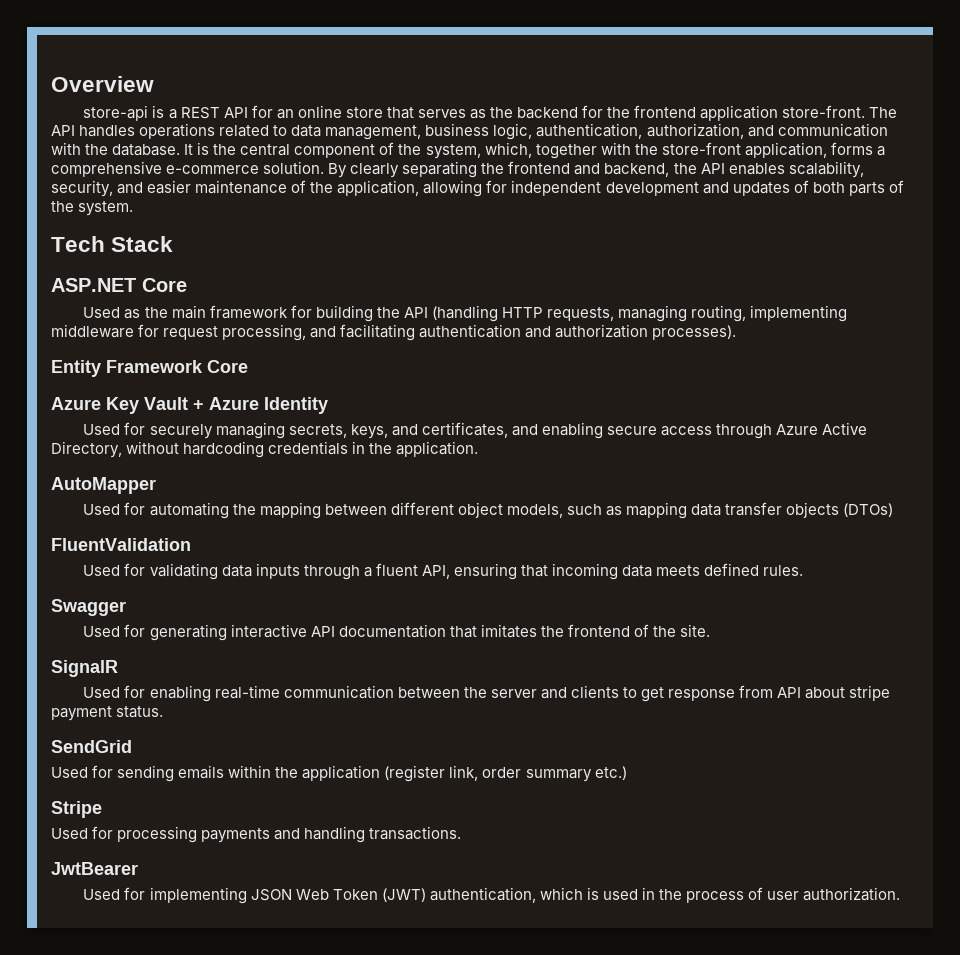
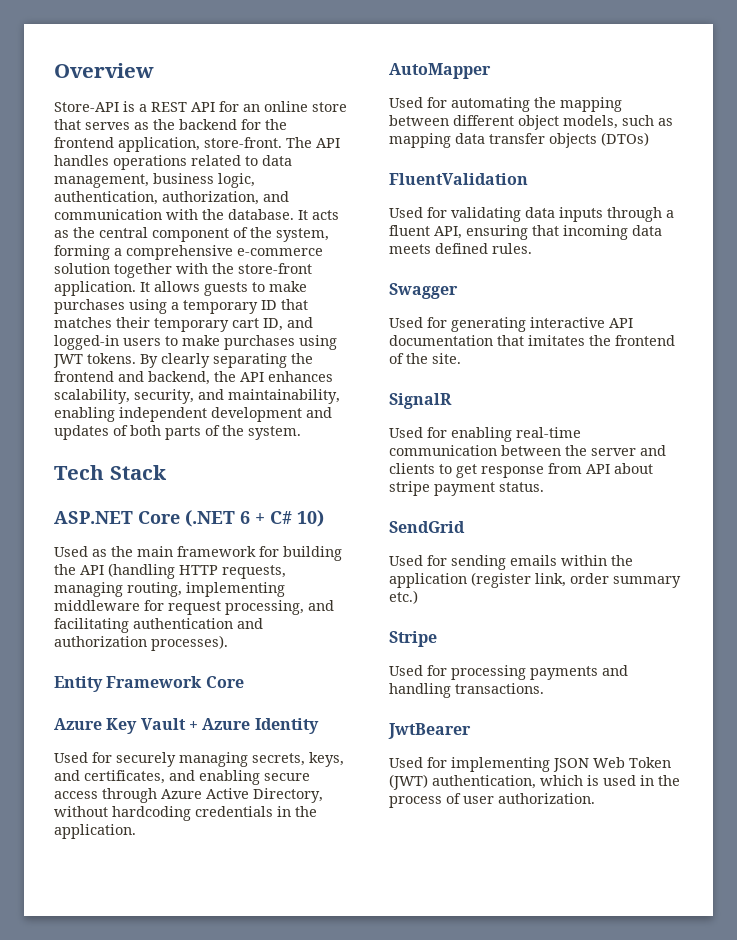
[83,105,149,121] store-api -> [54,102,119,112] Store-API
[700,105,779,121] application -> [118,137,200,152] application,
[197,142,210,155] is -> [312,210,339,220] [54,230,69,238] acts as
[484,142,885,159] [51,161,325,177] which, together with the store-front application, forms a comprehensive e-commerce solution. -> [54,245,323,260] [54,263,312,278] [54,281,307,296] [54,299,308,314] [54,317,313,332] [54,335,337,350] [53,353,136,368] forming a comprehensive e-commerce solution together with the store-front application. It allows guests to make purchases using a temporary ID that matches their temporary cart ID, and logged-in users to make purchases using JWT tokens.
[728,163,785,175] enables -> [268,371,333,382] enhances
[147,180,508,197] easier maintenance of the application, allowing for -> [228,389,340,404] [54,407,115,422] maintainability, enabling
(187, 285) none -> [185,510,324,527] (.NET 6 + C# 10)

